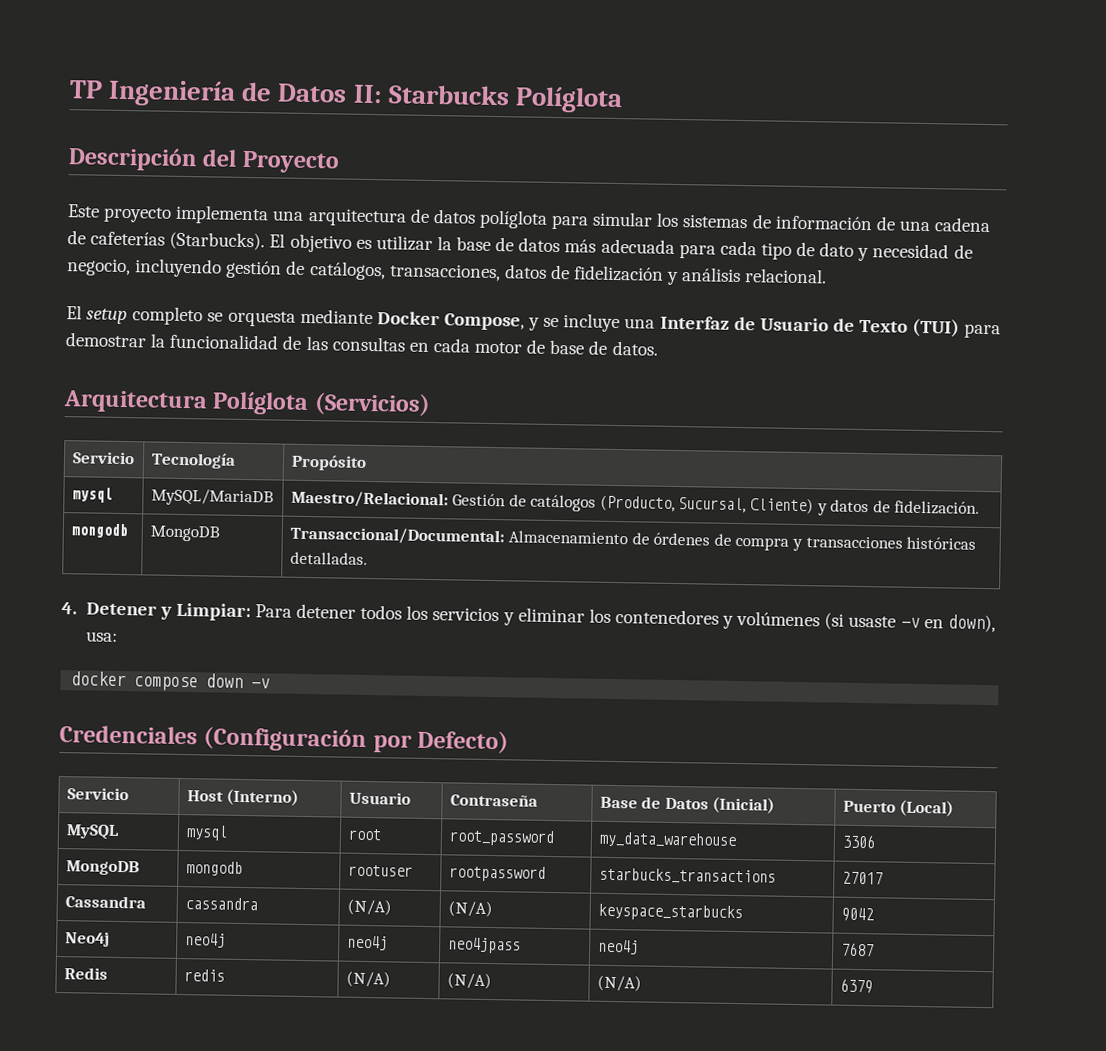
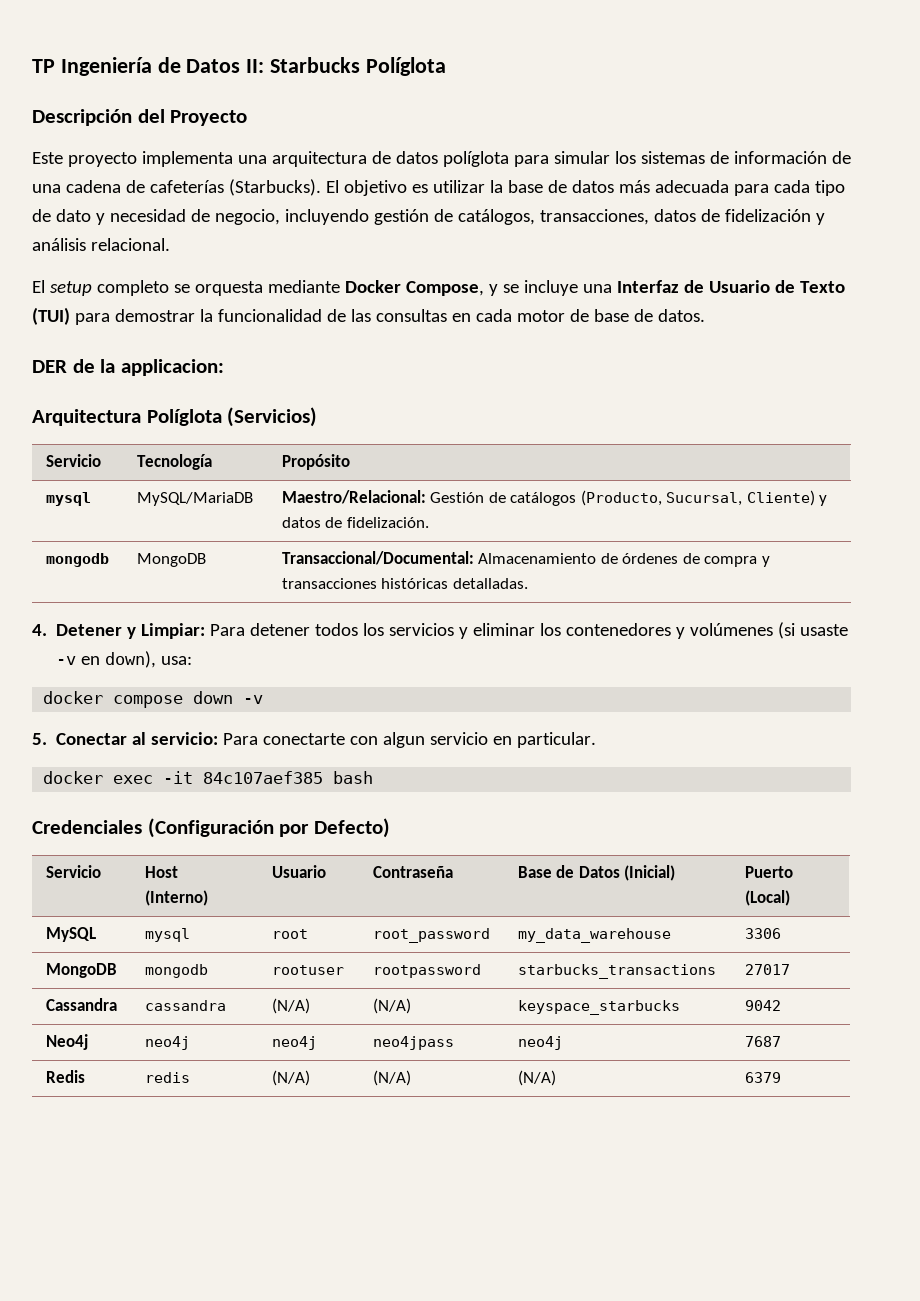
(658, 348) none -> [32,359,224,376] // DER de la applicacion:
(271, 683) none -> [32,732,597,748] [43,771,374,784] // 5. Conectar al servicio: Para conectarte con algun servicio en particular. // docker exec -it 84c107aef385 bash

